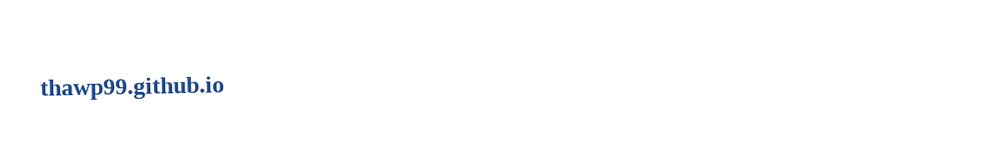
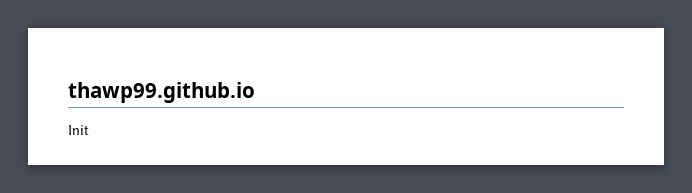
(225, 88) none -> [68,125,89,135] // Init

